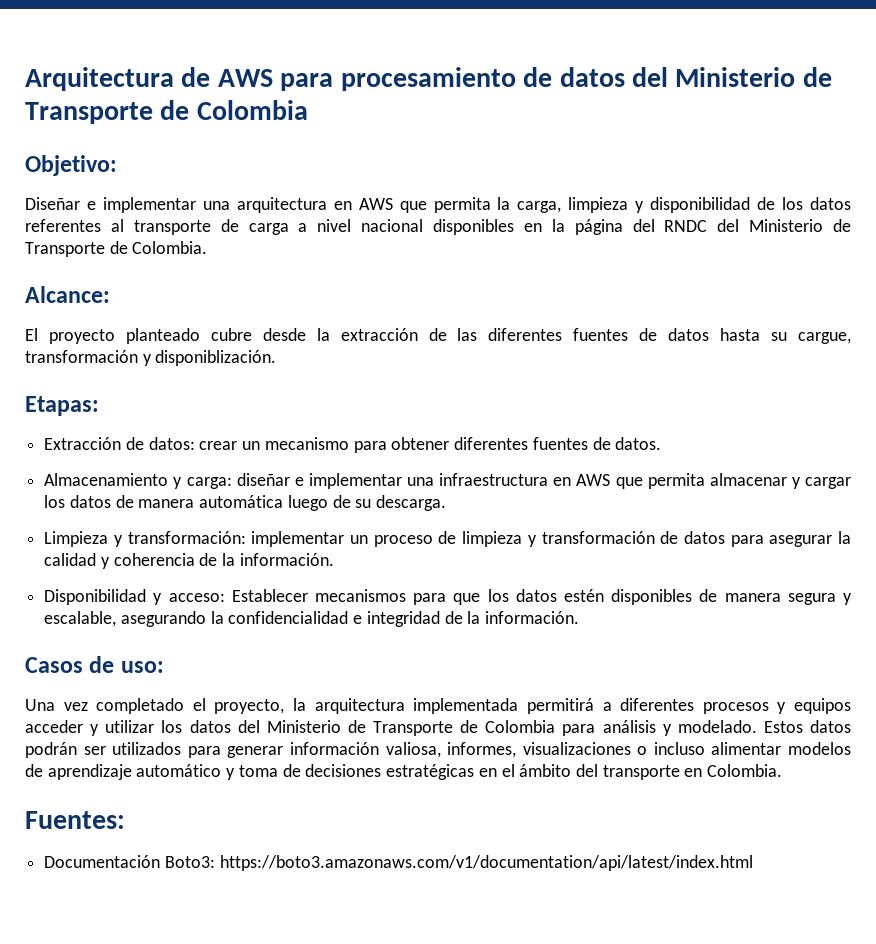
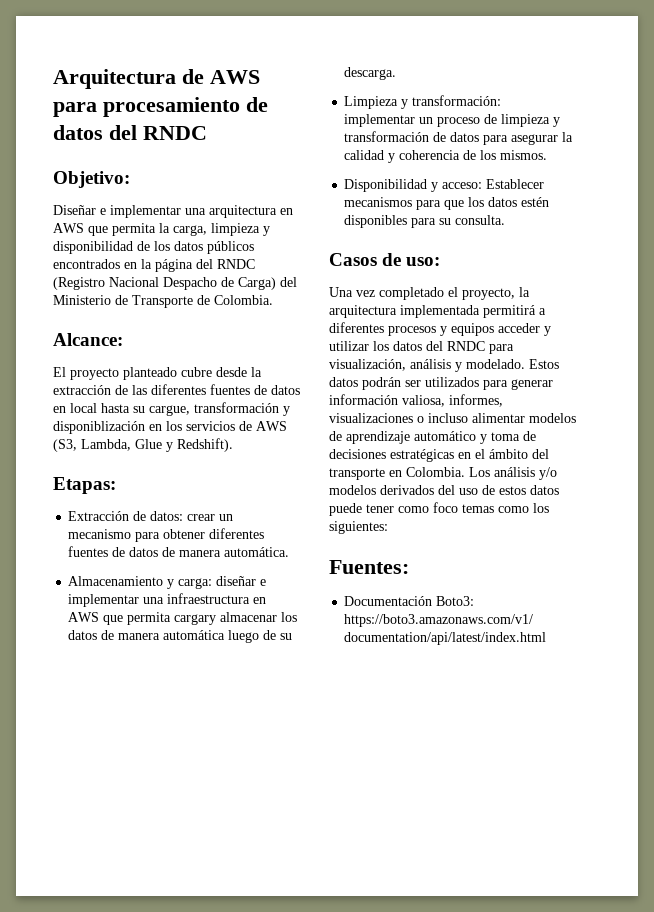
[675,67,832,87] [25,100,308,124] Ministerio de Transporte de Colombia -> [143,126,207,140] RNDC
[25,219,514,235] referentes al transporte de carga a nivel nacional disponibles -> [207,241,254,254] [53,259,120,269] públicos encontrados
(708, 226) none -> [53,277,276,290] (Registro Nacional Despacho de Carga)
(710, 334) none -> [53,403,97,413] en local
[155,350,277,366] disponiblización. -> [53,421,287,434] [53,438,233,452] disponiblización en los servicios de AWS (S3, Lambda, Glue y Redshift).
[615,437,662,450] datos. -> [129,547,290,557] datos de manera automática.
[709,473,851,489] almacenar y cargar -> [174,612,278,625] cargary almacenar
[222,553,334,566] la información. -> [480,150,548,160] los mismos.
[699,589,852,605] [44,611,580,627] de manera segura y escalable, asegurando la confidencialidad e integridad de la información. -> [411,215,506,228] para su consulta.
[266,720,596,736] Ministerio de Transporte de Colombia para -> [447,341,514,354] [329,359,406,371] RNDC para visualización,
(783, 770) none -> [469,467,557,480] [329,485,559,495] [329,502,549,516] [329,521,388,534] Los análisis y/o modelos derivados del uso de estos datos puede tener como foco temas como los siguientes:

